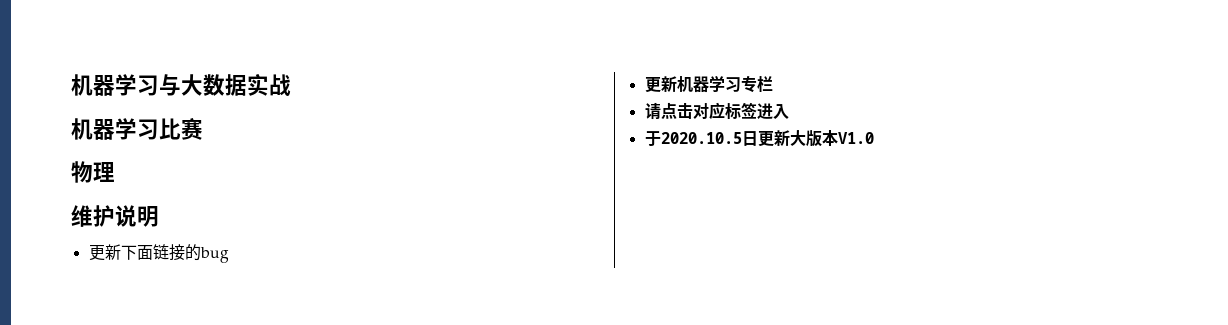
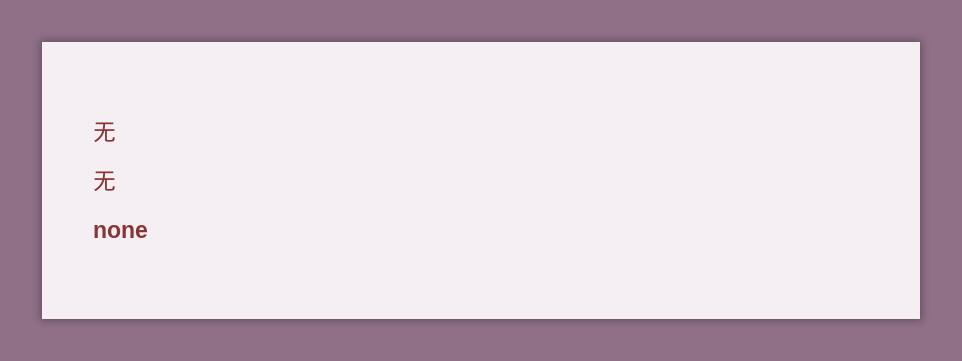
[71,73,291,97] [71,117,203,140] [71,161,115,183] [71,205,159,227] [88,244,229,263] [644,75,773,93] [644,102,789,120] [644,130,874,147] 机器学习与大数据实战 // 机器学习比赛 // 物理 // 维护说明 // 更新下面链接的bug // 更新机器学习专栏 // 请点击对应标签进入 // 于2020.10.5日更新大版本V1.0 -> [93,122,116,143] [93,171,116,192] [93,225,148,238] 无 // 无 // none

